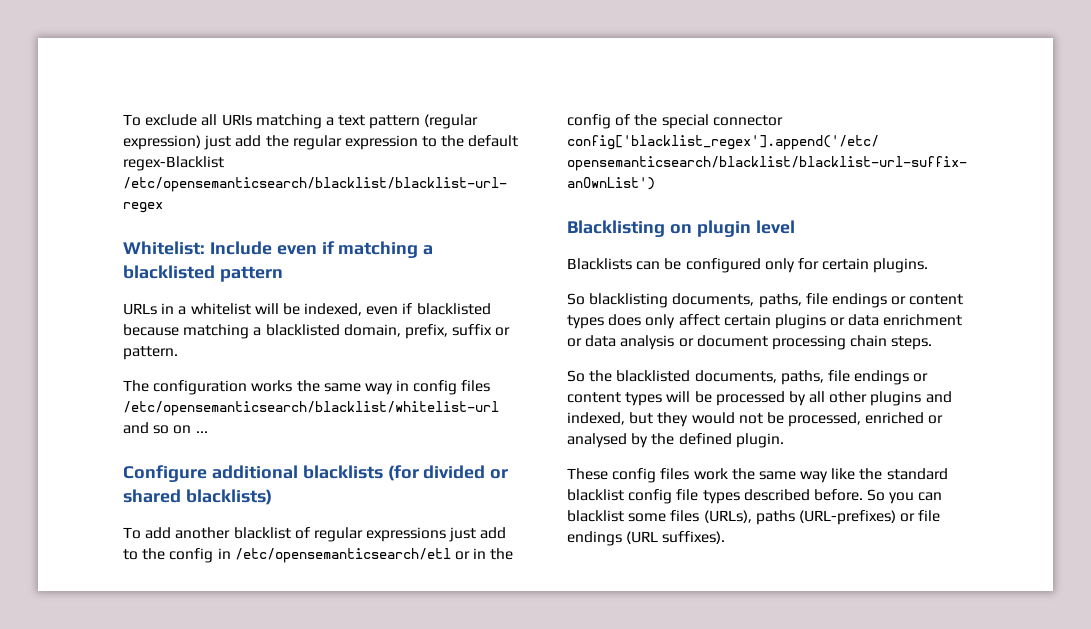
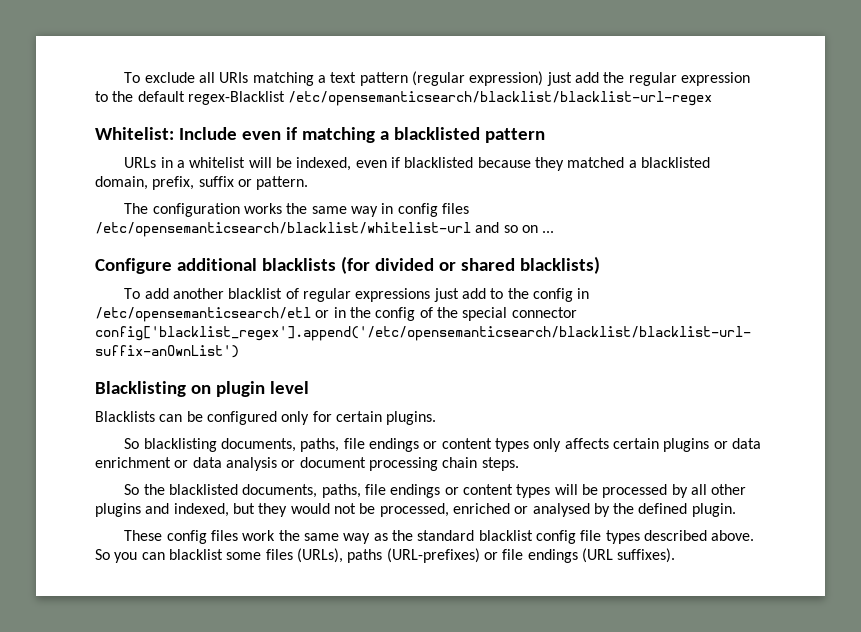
[183,324,250,339] matching -> [534,157,625,171] they matched
[608,314,720,329] does only affect -> [533,438,609,452] only affects
[831,468,856,480] like -> [373,533,388,541] as
[813,489,863,501] before. -> [711,530,755,541] above.

